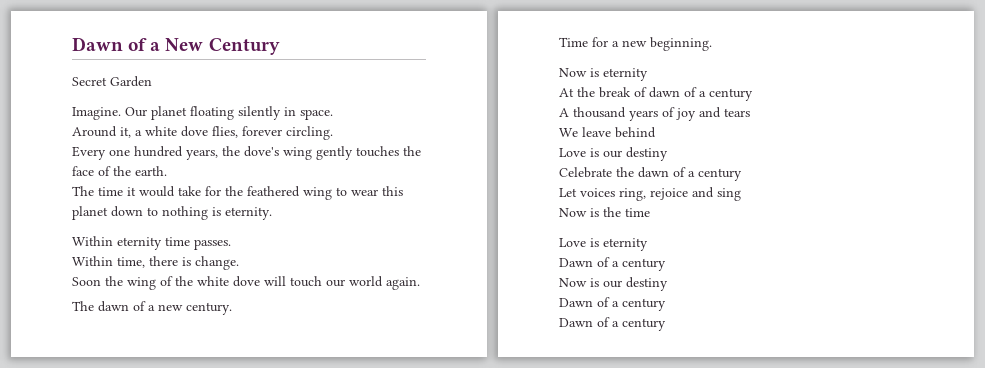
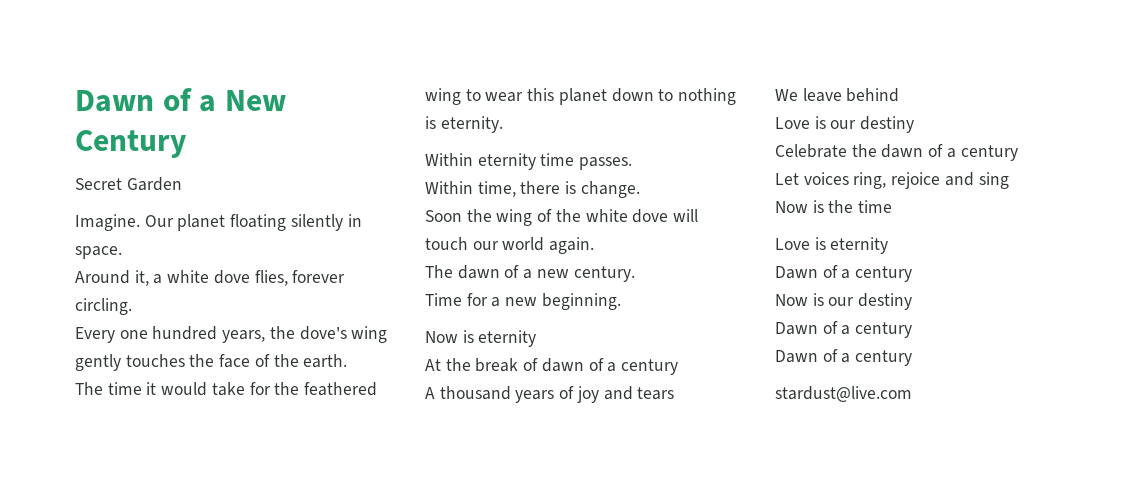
(666, 324) none -> [775,386,912,402] // stardust@live.com

